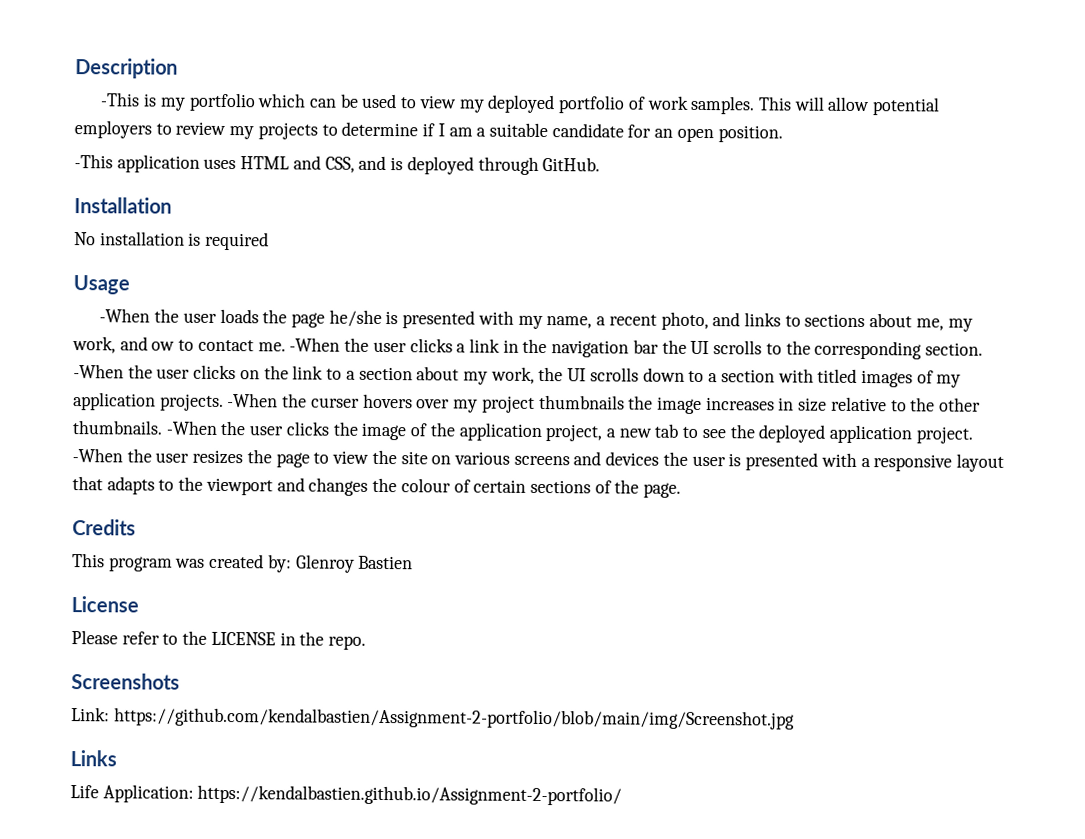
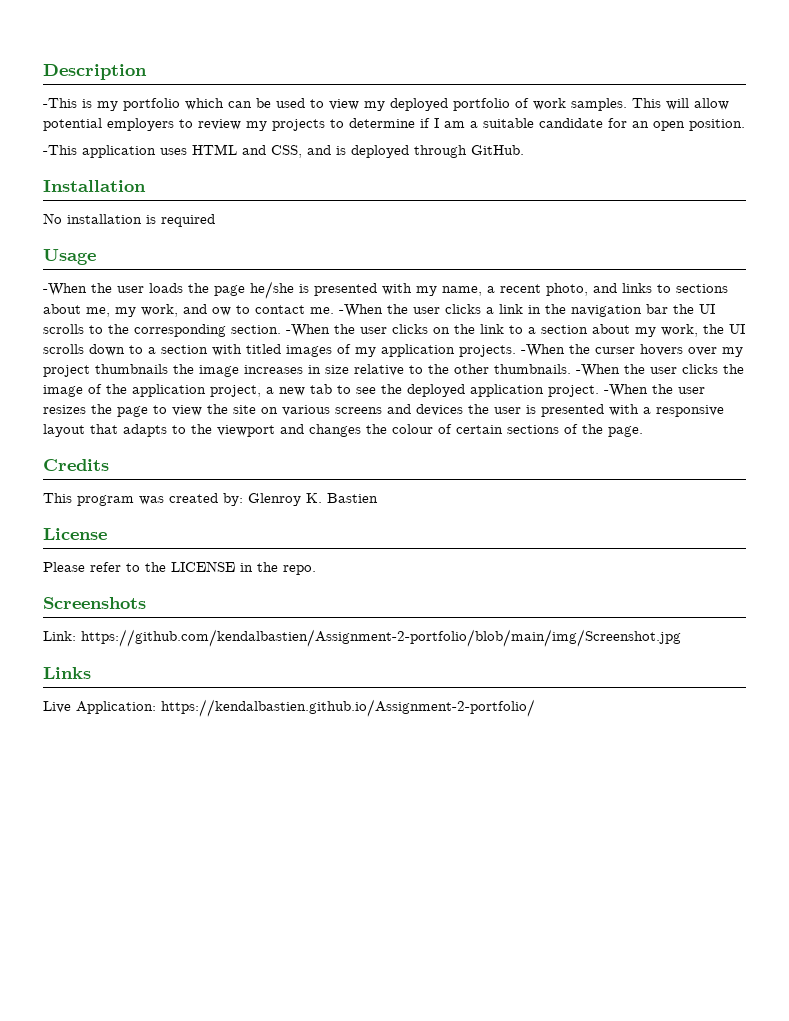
(355, 563) none -> [306,493,322,503] K.
[70,785,99,799] Life -> [43,701,71,713] Live

